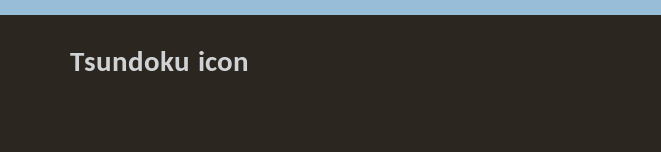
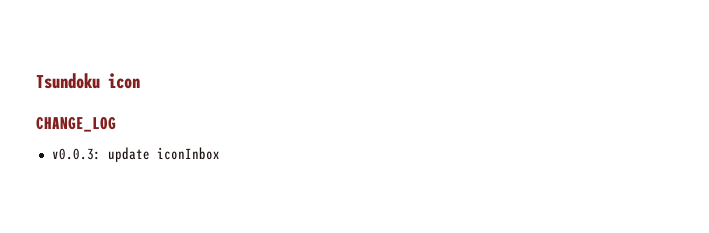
(249, 61) none -> [36,117,116,132] [51,147,220,162] // CHANGE_LOG // v0.0.3: update iconInbox

